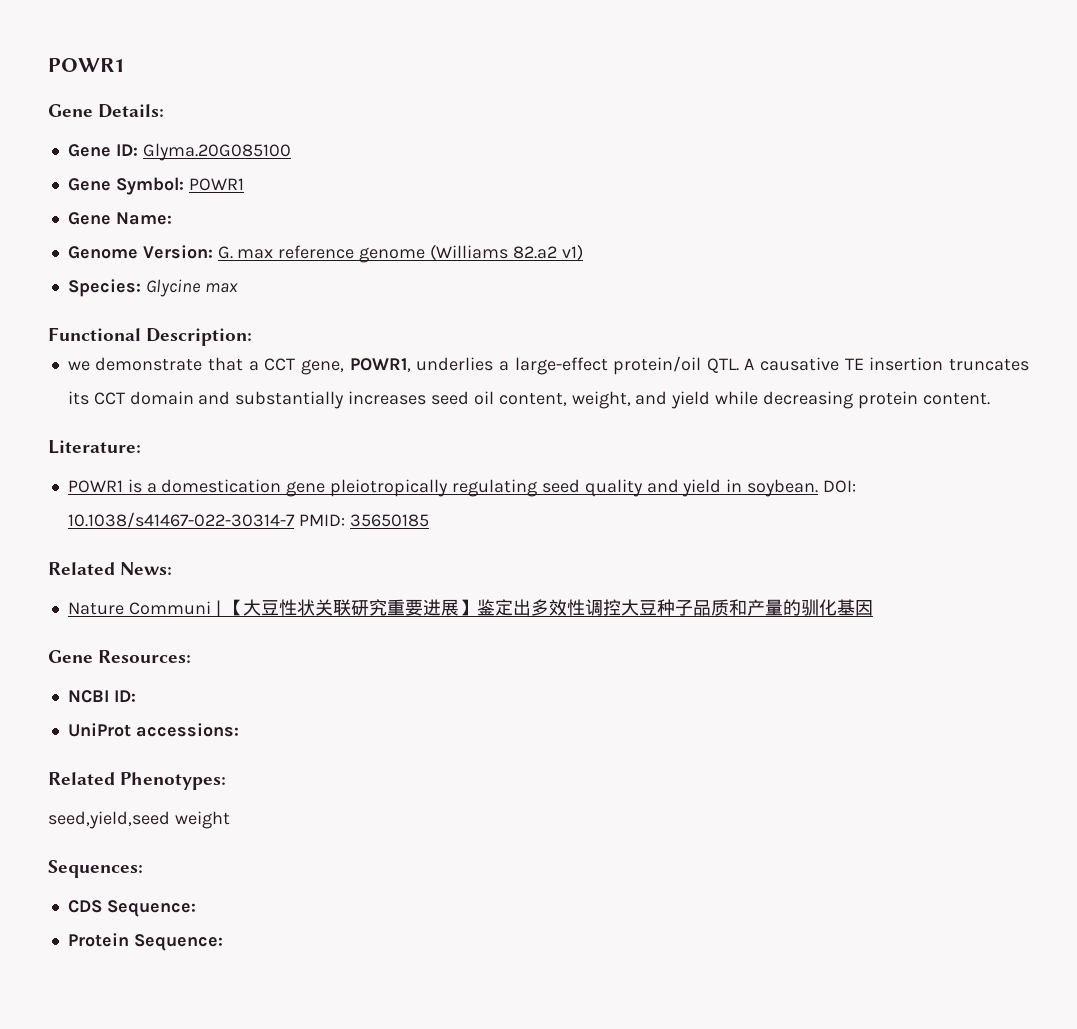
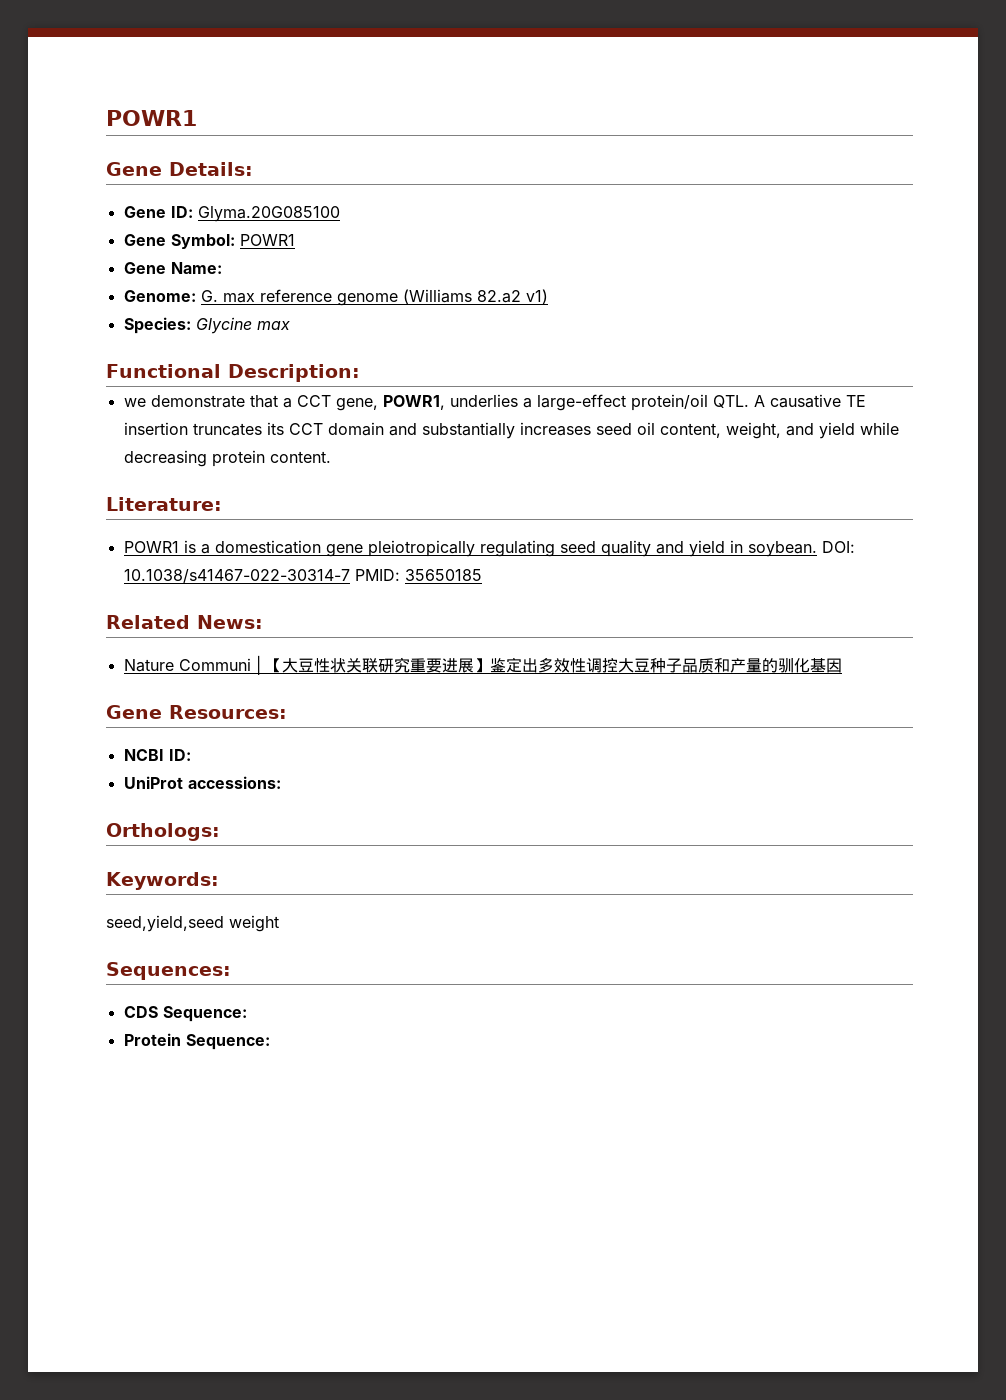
[67,245,213,259] Genome Version: -> [123,290,196,302] Genome:
[48,772,227,790] Related Phenotypes: -> [106,823,220,841] [106,872,219,890] Orthologs: // Keywords:

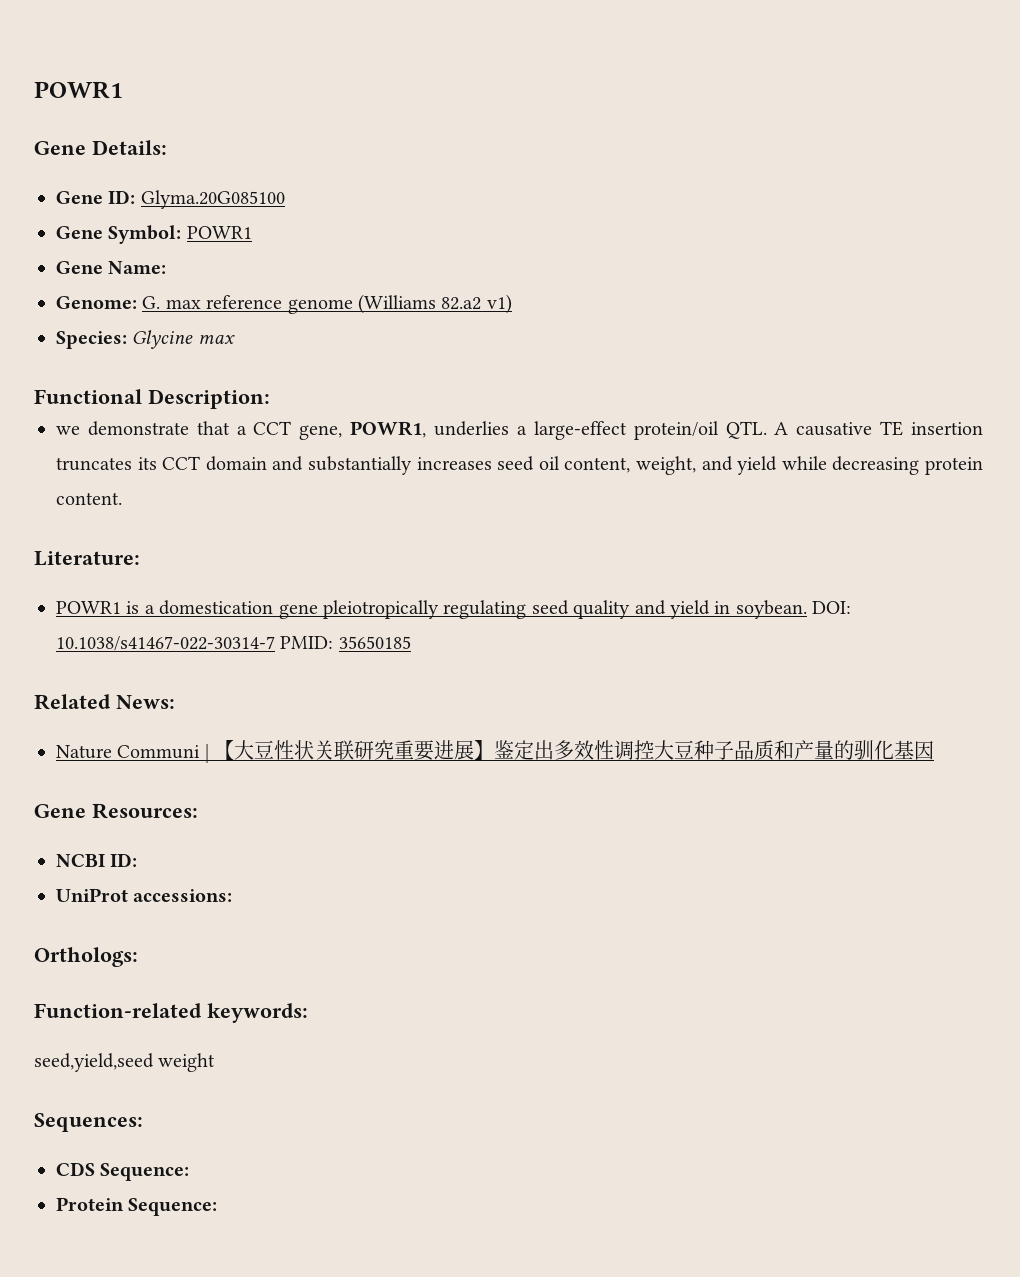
[106,872,219,890] Keywords: -> [34,1003,308,1023] Function-related keywords:

